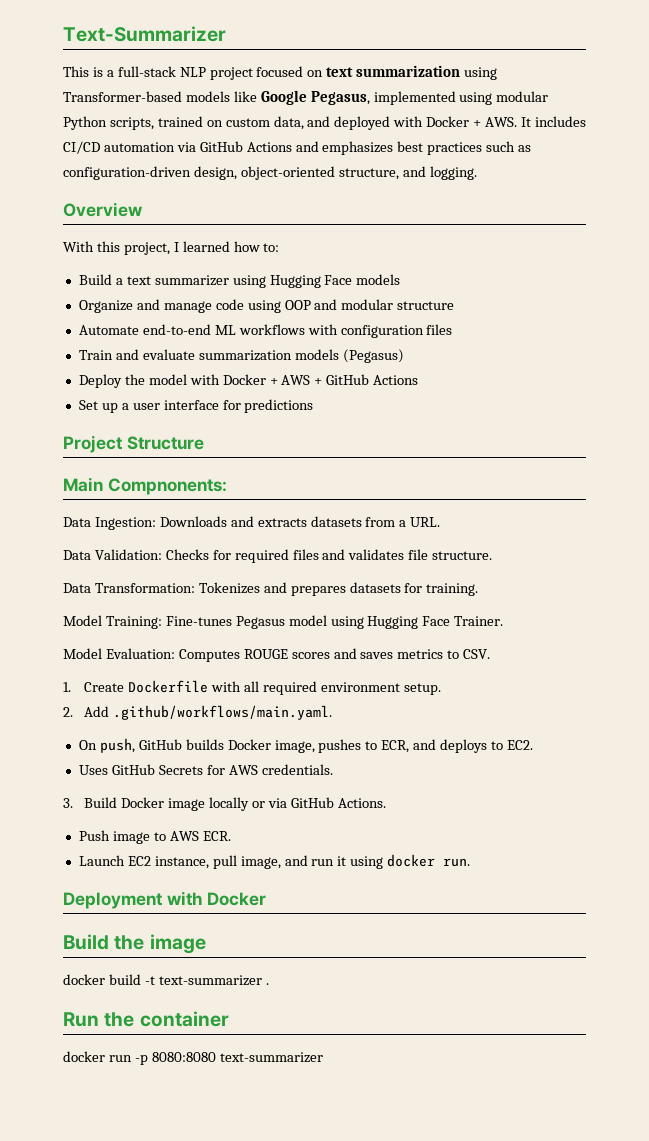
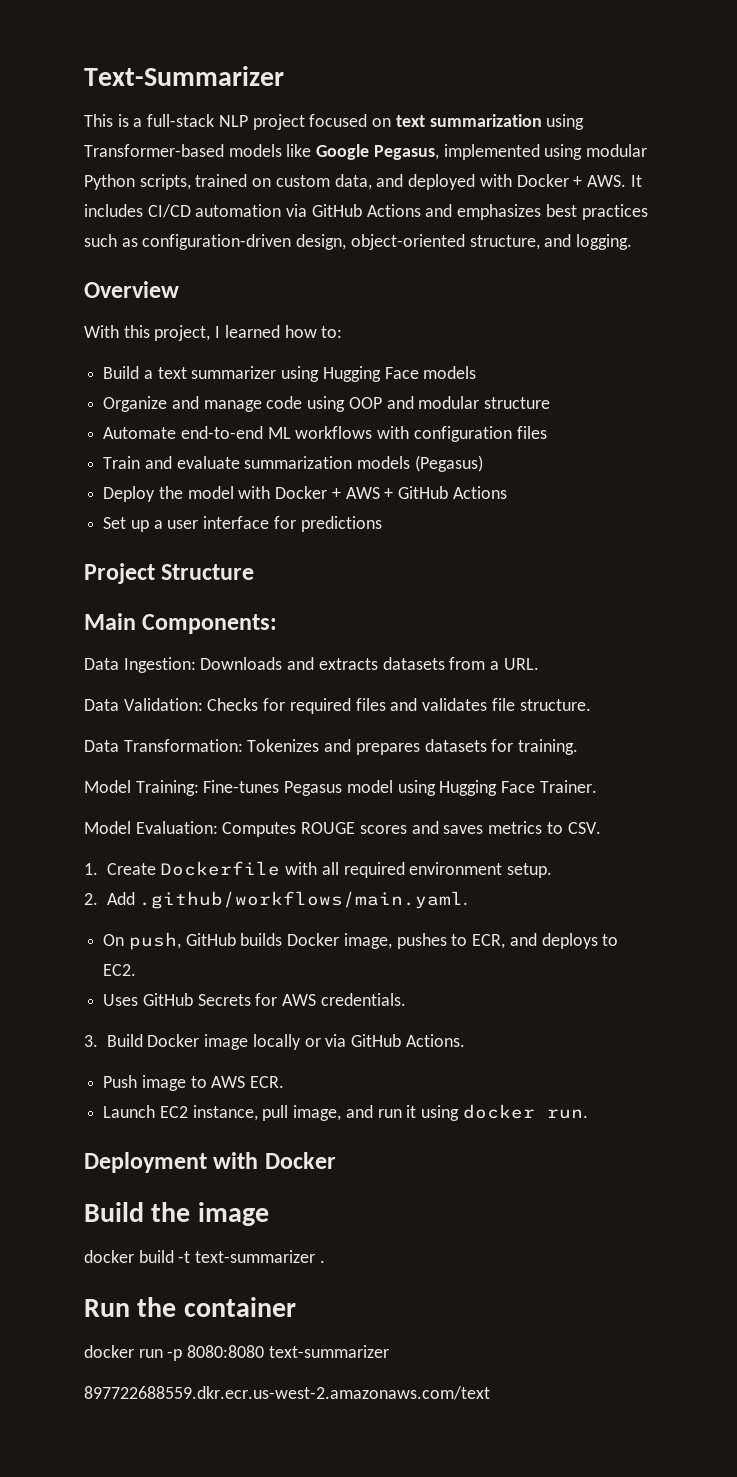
[107,478,227,495] Compnonents: -> [142,614,278,634] Components:
(323, 1057) none -> [84,1386,490,1400] // 897722688559.dkr.ecr.us-west-2.amazonaws.com/text

